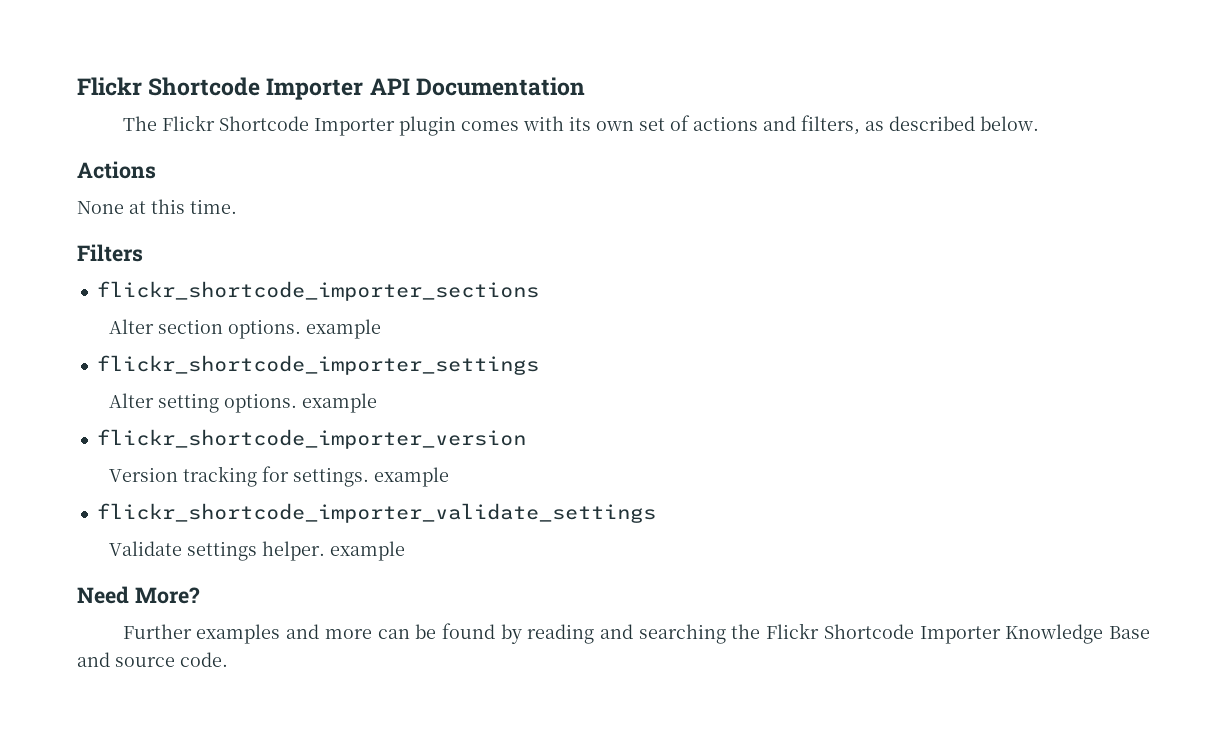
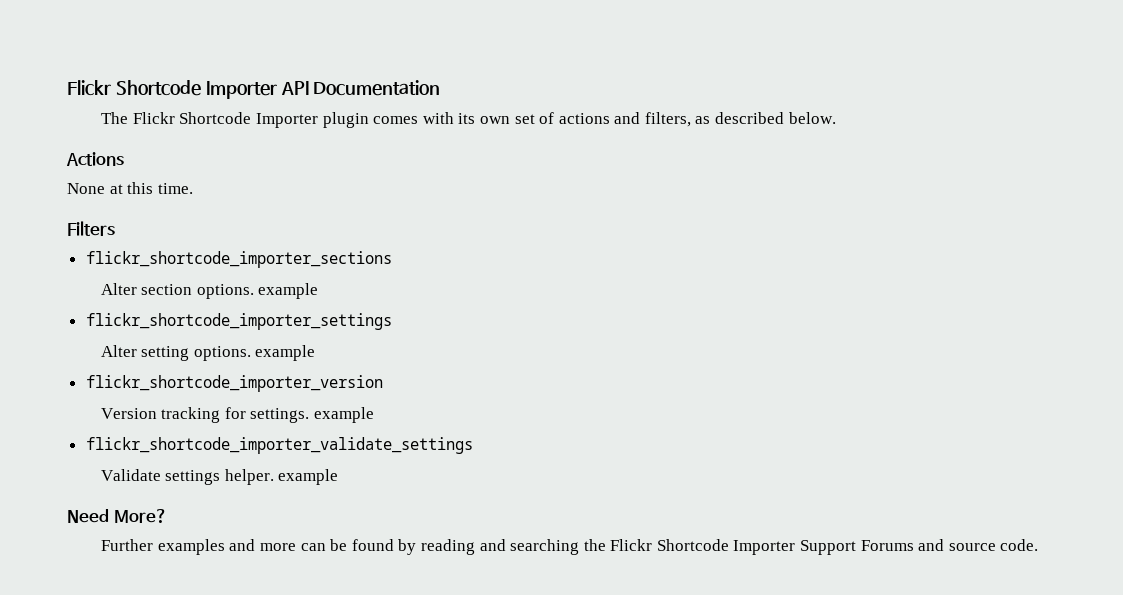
[1005,624,1150,644] Knowledge Base -> [800,540,914,555] Support Forums

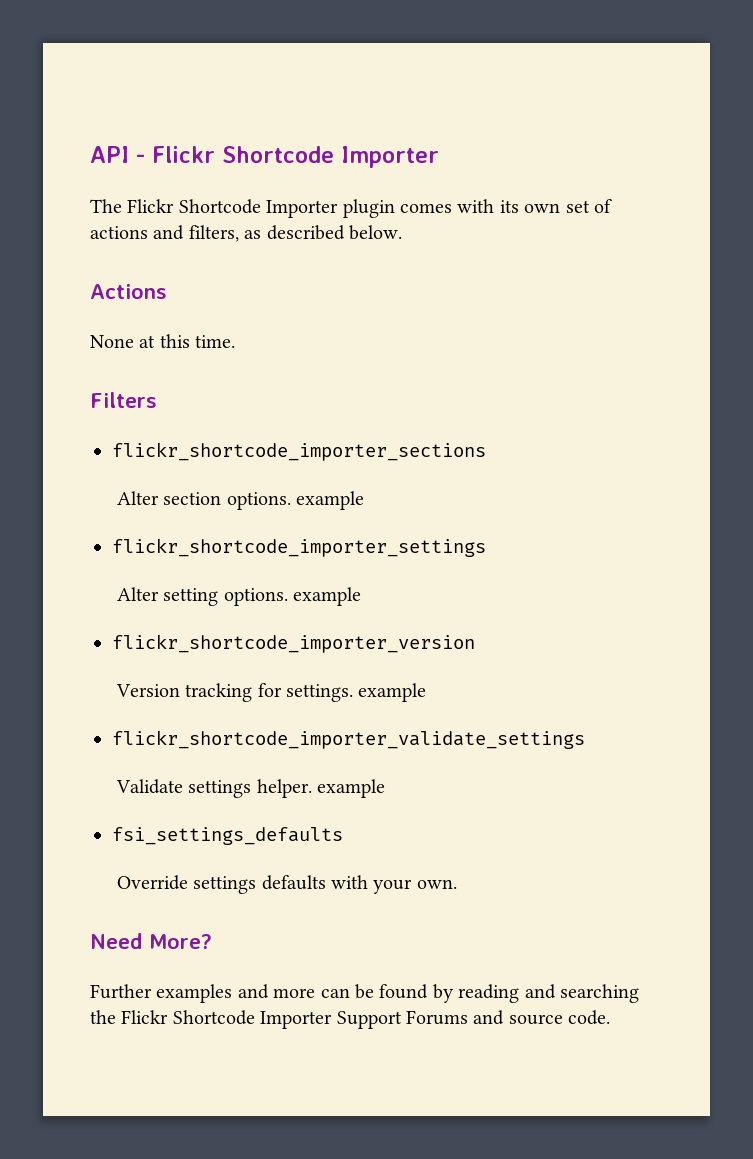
[67,80,441,99] Flickr Shortcode Importer API Documentation -> [90,146,439,168] API - Flickr Shortcode Importer
(339, 477) none -> [112,827,343,845] [116,875,457,894] // fsi_settings_defaults // Override settings defaults with your own.

